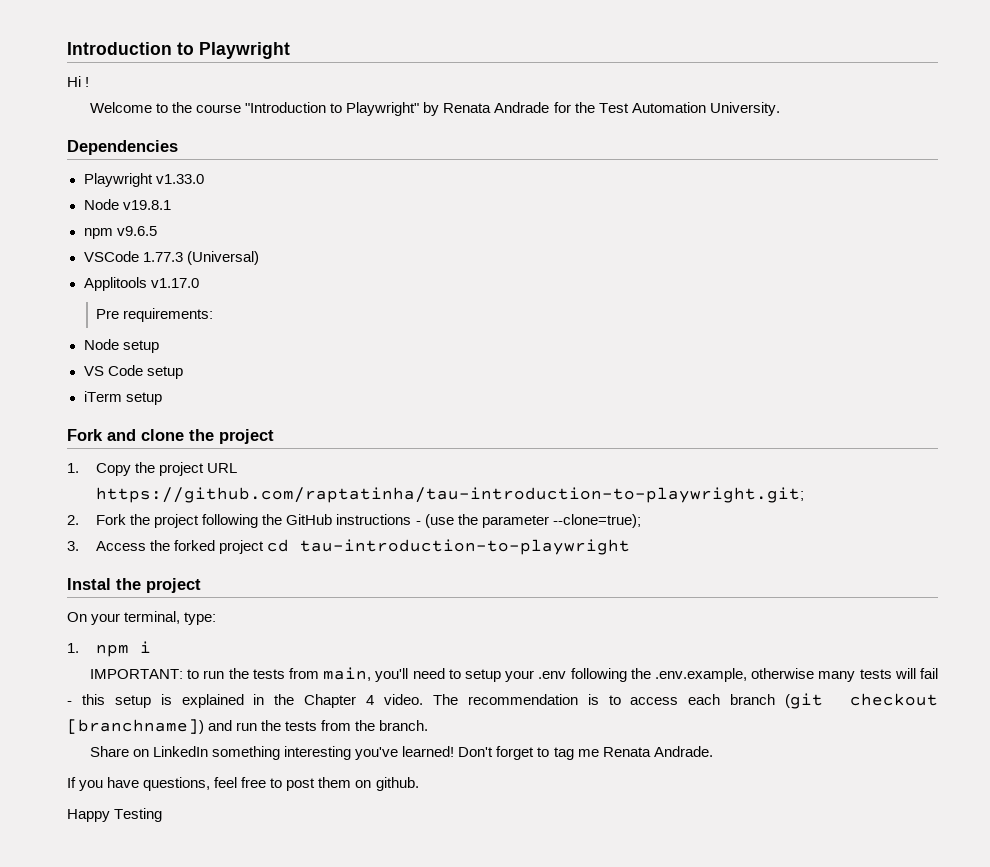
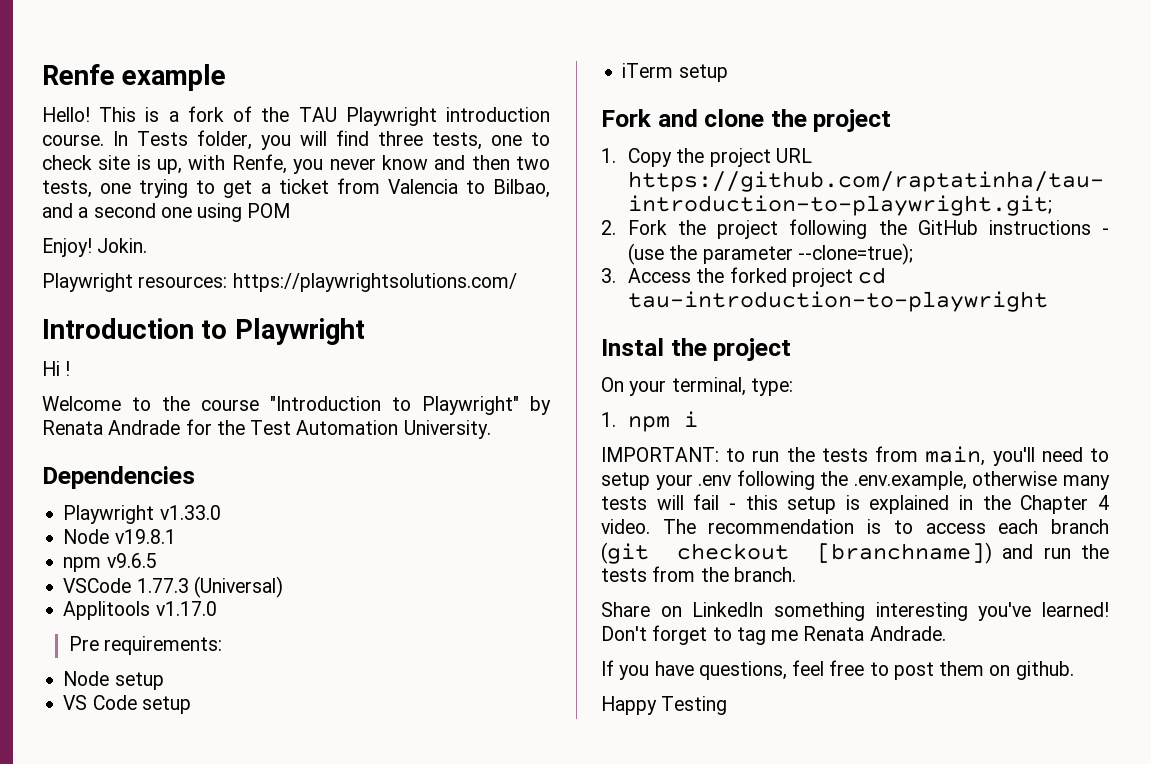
(67, 48) none -> [42,64,227,91] [42,106,550,126] [42,130,550,150] [42,154,550,174] [42,178,550,198] [42,203,291,222] [42,238,148,257] [42,273,517,292] Renfe example // Hello! This is a fork of the TAU Playwright introduction course. In Tests folder, you will find three tests, one to check site is up, with Renfe, you never know and then two tests, one trying to get a ticket from Valencia to Bilbao, and a second one using POM // Enjoy! Jokin. // Playwright resources: https://playwrightsolutions.com/ //

